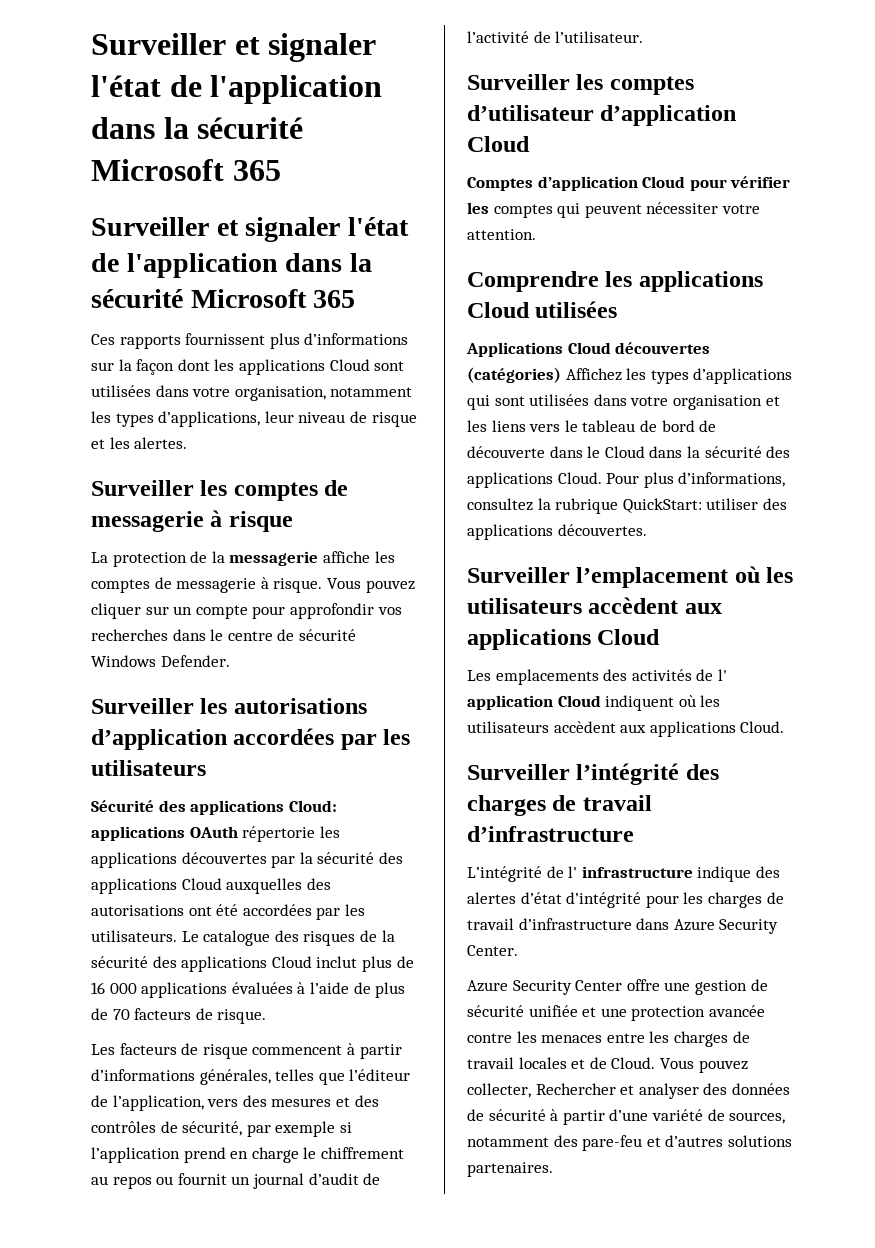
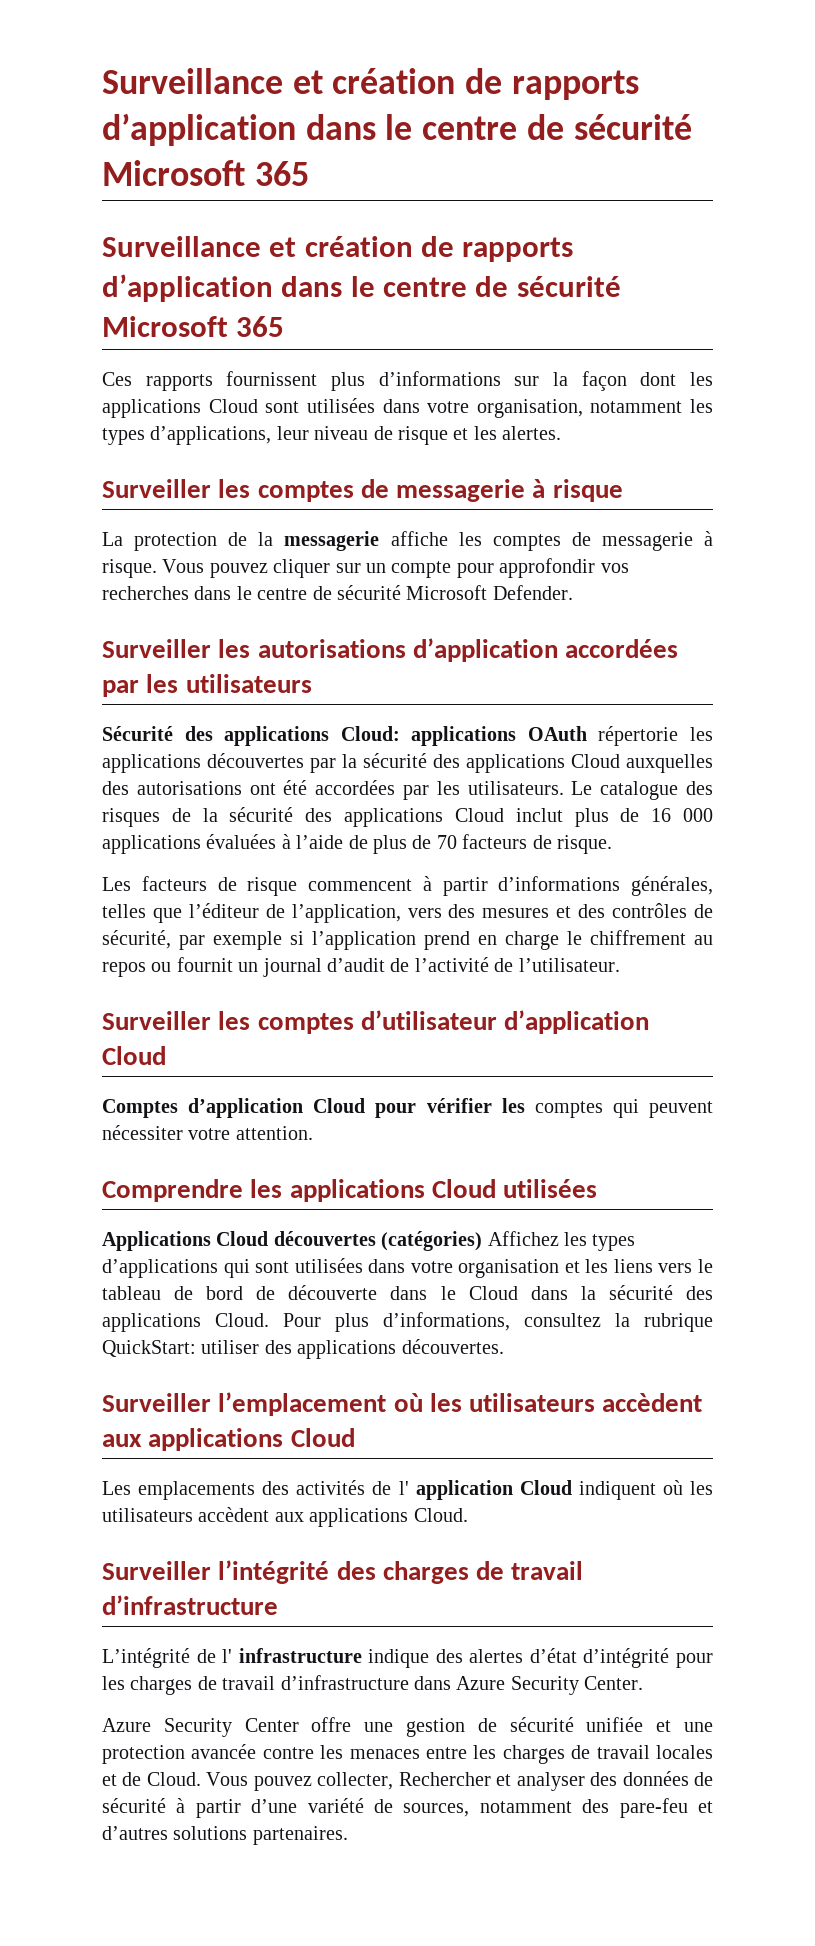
[91,33,377,62] [91,75,383,104] [91,117,304,139] [91,159,281,181] [91,217,409,242] [91,253,372,278] Surveiller et signaler l'état de l'application dans la sécurité Microsoft 365 // Surveiller et signaler l'état de l'application dans la -> [102,68,639,100] [102,113,692,146] [102,160,309,186] [102,236,574,262] [102,274,509,302] Surveillance et création de rapports d’application dans le centre de sécurité Microsoft 365 // Surveillance et création de rapports d’application dans le centre de
[91,655,156,667] Windows -> [406,585,488,600] Microsoft

